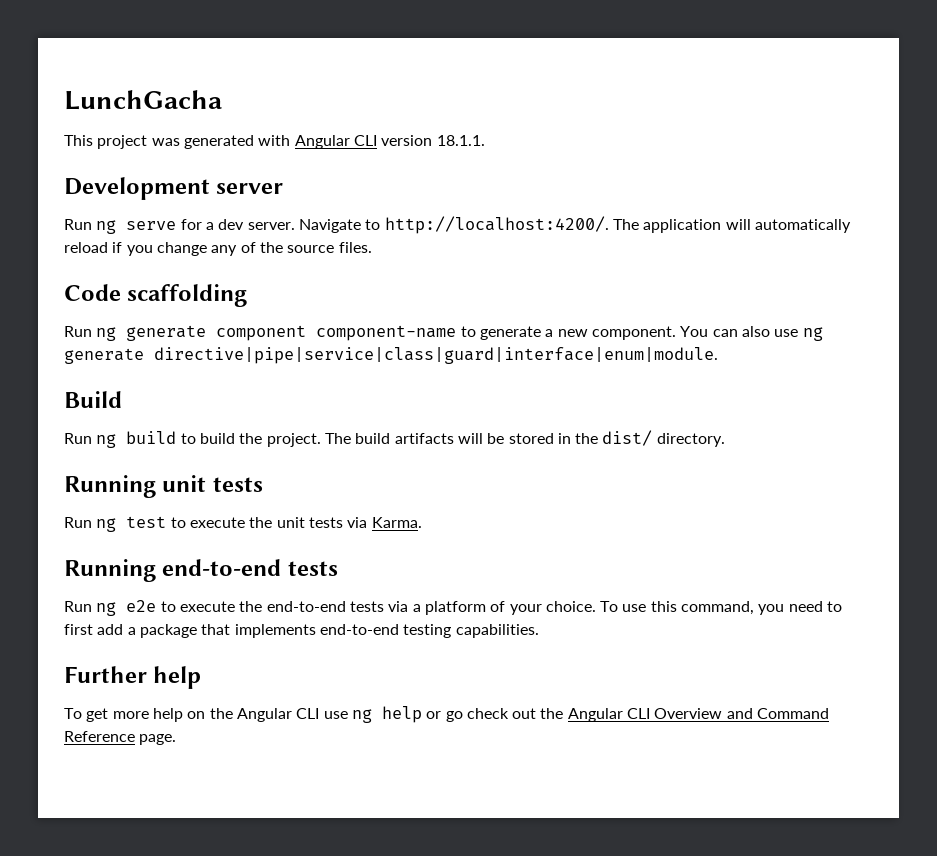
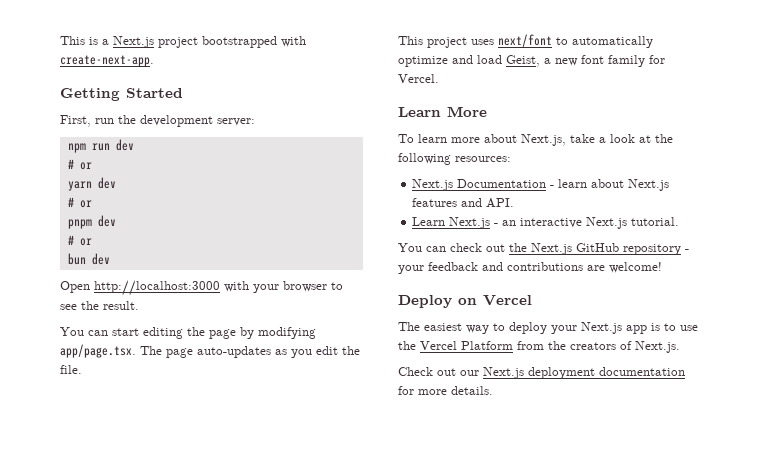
[64,90,222,110] [64,135,485,149] [64,177,284,200] [64,216,851,234] [64,242,372,256] [64,284,248,307] [64,325,823,341] [64,347,718,364] [64,391,122,408] [64,430,725,448] [64,475,263,498] [64,516,422,532] [64,559,338,582] [64,600,843,616] [64,624,539,638] [64,666,202,689] [64,706,830,723] [64,731,177,745] LunchGacha // This project was generated with Angular CLI version 18.1.1. // Development server // Run ng serve for a dev server. Navigate to http://localhost:4200/. The application will automatically reload if you change any of the source files. // Code scaffolding // Run ng generate component component-name to generate a new component. You can also use ng generate directive|pipe|service|class|guard|interface|enum|module. // Build // Run ng build to build the project. The build artifacts will be stored in the dist/ directory. // Running unit tests // Run ng test to execute the unit tests via Karma. // Running end-to-end tests // Run ng e2e to execute the end-to-end tests via a platform of your choice. To use this command, you need to first add a package that implements end-to-end testing capabilities. // Further help // To get more help on the Angular CLI use ng help or go check out the Angular CLI Overview and Command Reference page. -> [60,36,306,48] [60,55,154,67] [60,88,183,101] [60,115,255,127] [67,139,134,153] [67,159,92,170] [67,177,116,191] [67,197,92,208] [67,215,116,229] [67,235,92,246] [67,253,110,265] [60,280,343,296] [60,301,139,310] [60,327,316,339] [60,344,360,358] [60,365,82,374] [398,34,653,48] [398,55,665,67] [398,74,439,83] [398,106,487,117] [398,134,673,146] [398,153,511,165] [412,179,670,191] [412,198,515,208] [412,217,680,229] [398,243,689,255] [398,262,662,274] [398,295,532,308] [398,322,698,334] [398,341,680,353] [398,367,685,379] [398,386,493,395] This is a Next.js project bootstrapped with create-next-app. // Getting Started // First, run the development server: // npm run dev // # or // yarn dev // # or // pnpm dev // # or // bun dev // Open http://localhost:3000 with your browser to see the result. // You can start editing the page by modifying app/page.tsx. The page auto-updates as you edit the file. // This project uses next/font to automatically optimize and load Geist, a new font family for Vercel. // Learn More // To learn more about Next.js, take a look at the following resources: // Next.js Documentation - learn about Next.js features and API. // Learn Next.js - an interactive Next.js tutorial. // You can check out the Next.js GitHub repository - your feedback and contributions are welcome! // Deploy on Vercel // The easiest way to deploy your Next.js app is to use the Vercel Platform from the creators of Next.js. // Check out our Next.js deployment documentation for more details.

